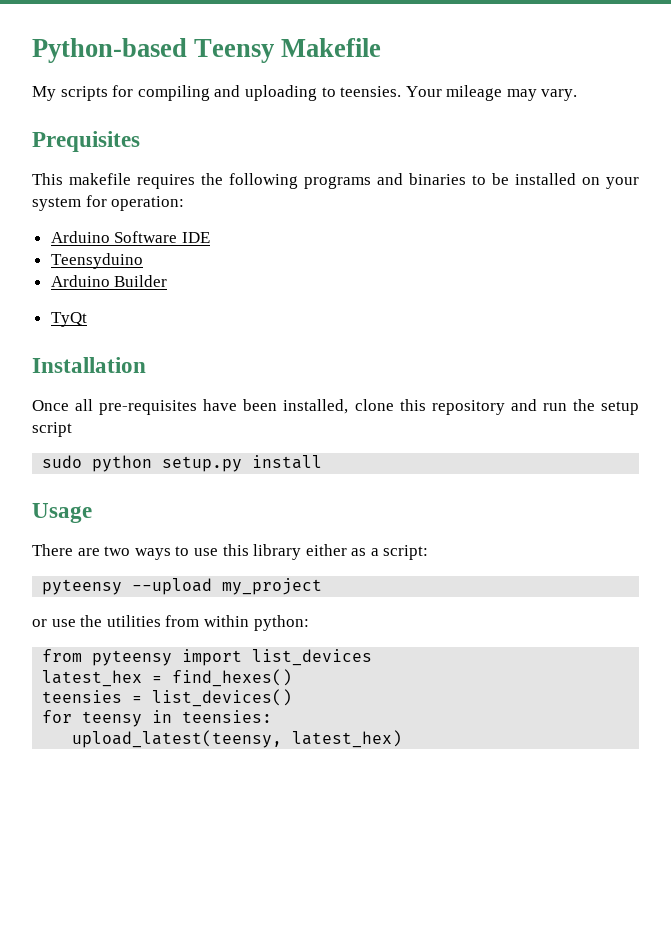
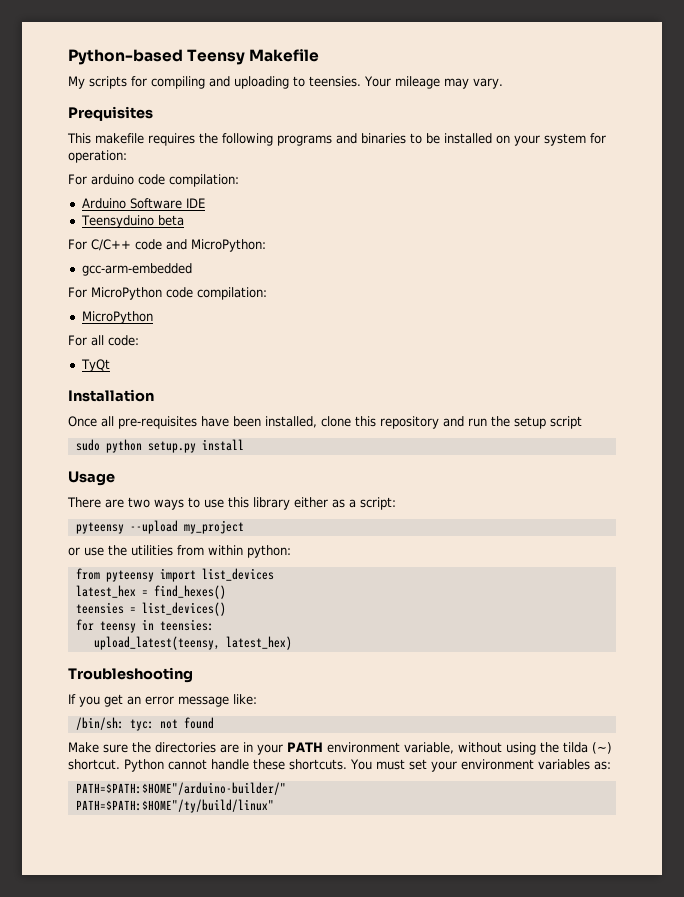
(185, 203) none -> [68,174,239,187] // For arduino code compilation:
[50,275,168,287] // Arduino Builder -> [157,215,184,226] [68,239,266,252] [81,263,192,276] [68,287,267,300] [81,311,153,324] [68,335,139,346] beta // For C/C++ code and MicroPython: // gcc-arm-embedded // For MicroPython code compilation: // MicroPython // For all code:
(403, 739) none -> [68,667,193,683] [68,694,257,707] [75,717,214,731] [68,742,612,755] [68,759,611,772] [75,782,286,795] [75,799,274,813] // Troubleshooting // If you get an error message like: // /bin/sh: tyc: not found // Make sure the directories are in your PATH environment variable, without using the tilda (~) shortcut. Python cannot handle these shortcuts. You must set your environment variables as: // PATH=$PATH:$HOME"/arduino-builder/" // PATH=$PATH:$HOME"/ty/build/linux"

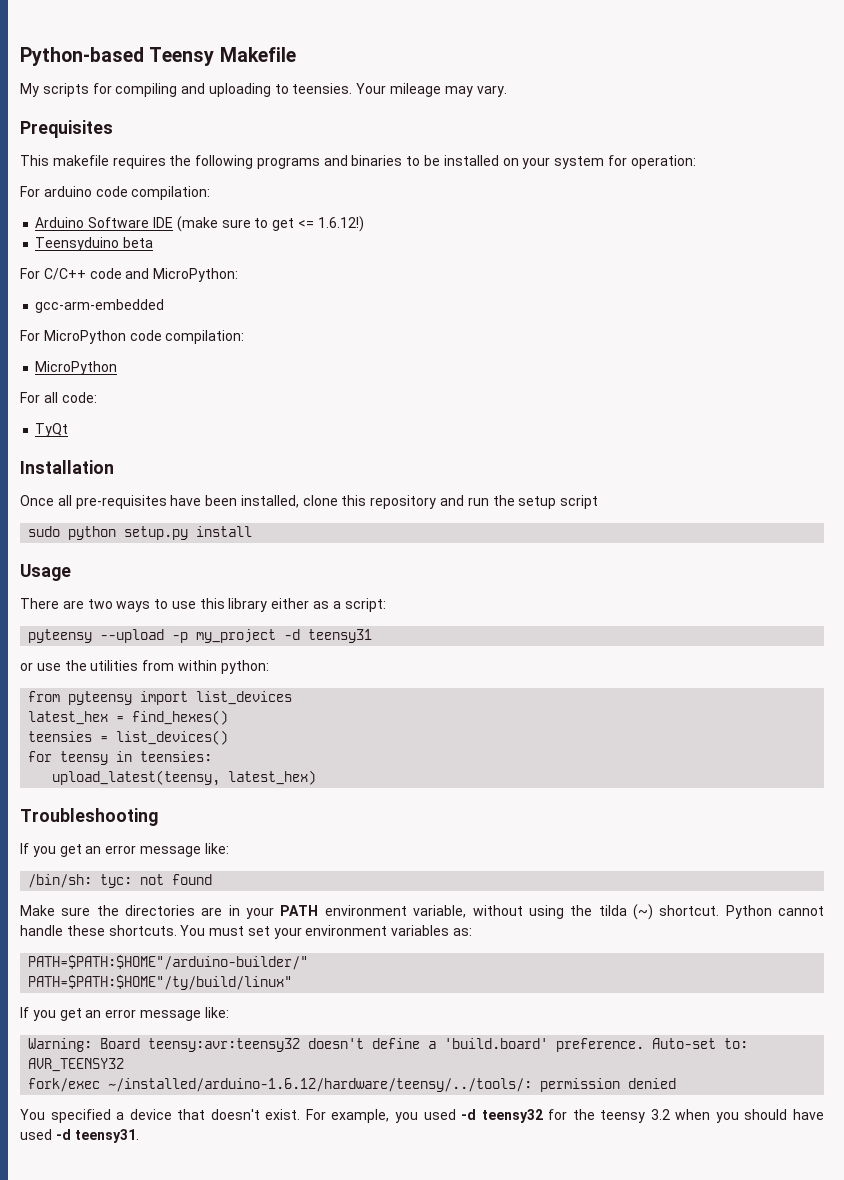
(205, 203) none -> [176,216,364,232] (make sure to get <= 1.6.12!)
(178, 527) none -> [172,632,189,643] -p
(244, 527) none -> [284,629,373,643] -d teensy31
(274, 806) none -> [20,1007,229,1021] [28,1038,749,1052] [28,1058,125,1072] [28,1078,677,1092] [20,1109,824,1123] [20,1129,139,1143] // If you get an error message like: // Warning: Board teensy:avr:teensy32 doesn't define a 'build.board' preference. Auto-set to: AVR_TEENSY32 // fork/exec ~/installed/arduino-1.6.12/hardware/teensy/../tools/: permission denied // You specified a device that doesn't exist. For example, you used -d teensy32 for the teensy 3.2 when you should have used -d teensy31.

